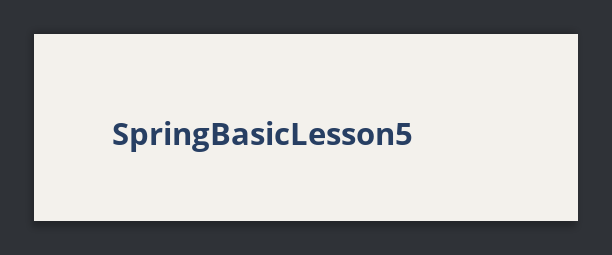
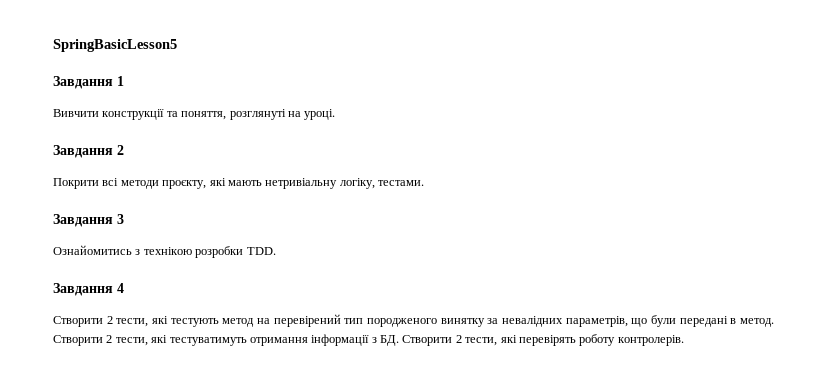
(413, 136) none -> [53,76,124,89] [53,109,336,120] [53,145,124,158] [53,178,424,189] [53,214,124,227] [53,245,276,258] [53,283,124,296] [53,314,774,327] [53,334,684,346] // Завдання 1 // Вивчити конструкції та поняття, розглянуті на уроці. // Завдання 2 // Покрити всі методи проєкту, які мають нетривіальну логіку, тестами. // Завдання 3 // Ознайомитись з технікою розробки TDD. // Завдання 4 // Створити 2 тести, які тестують метод на перевірений тип породженого винятку за невалідних параметрів, що були передані в метод. Створити 2 тести, які тестуватимуть отримання інформації з БД. Створити 2 тести, які перевірять роботу контролерів.

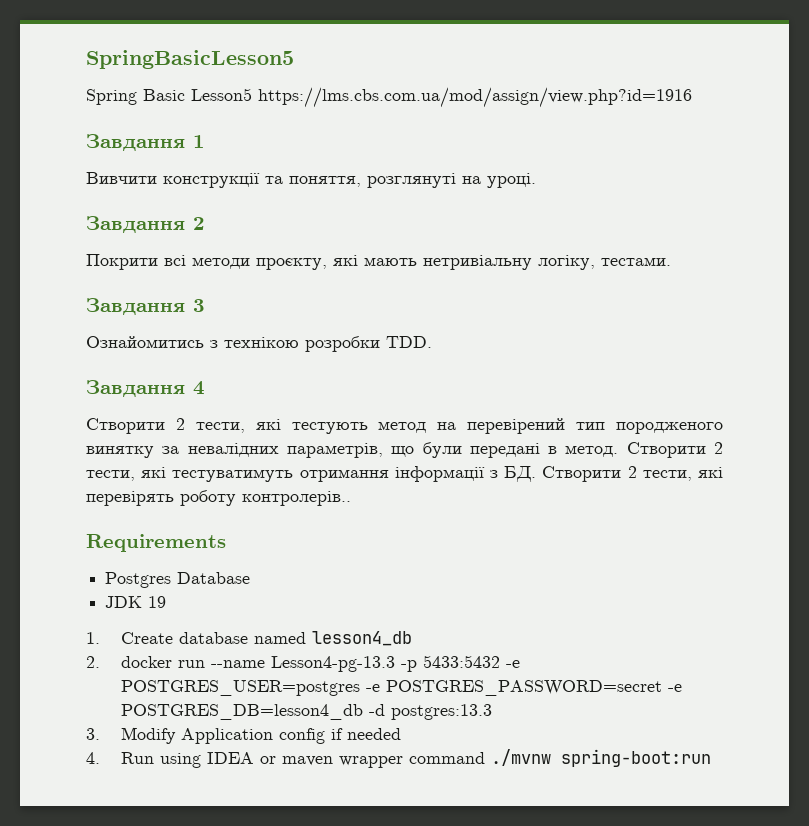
(177, 45) none -> [86,87,692,108] // Spring Basic Lesson5 https://lms.cbs.com.ua/mod/assign/view.php?id=1916
[617,335,684,346] контролерів. -> [242,491,351,506] [86,534,226,552] [105,572,251,588] [105,596,167,608] [86,631,412,646] [86,655,520,672] [120,680,682,696] [120,704,492,720] [86,727,401,744] [86,749,711,768] контролерів.. // Requirements // Postgres Database // JDK 19 // 1. Create database named lesson4_db // 2. docker run --name Lesson4-pg-13.3 -p 5433:5432 -e POSTGRES_USER=postgres -e POSTGRES_PASSWORD=secret -e POSTGRES_DB=lesson4_db -d postgres:13.3 // 3. Modify Application config if needed // 4. Run using IDEA or maven wrapper command ./mvnw spring-boot:run

